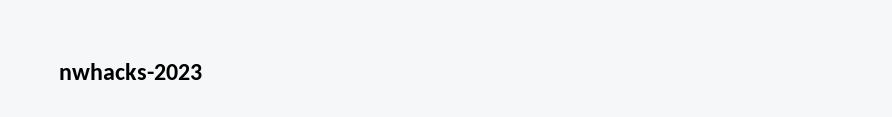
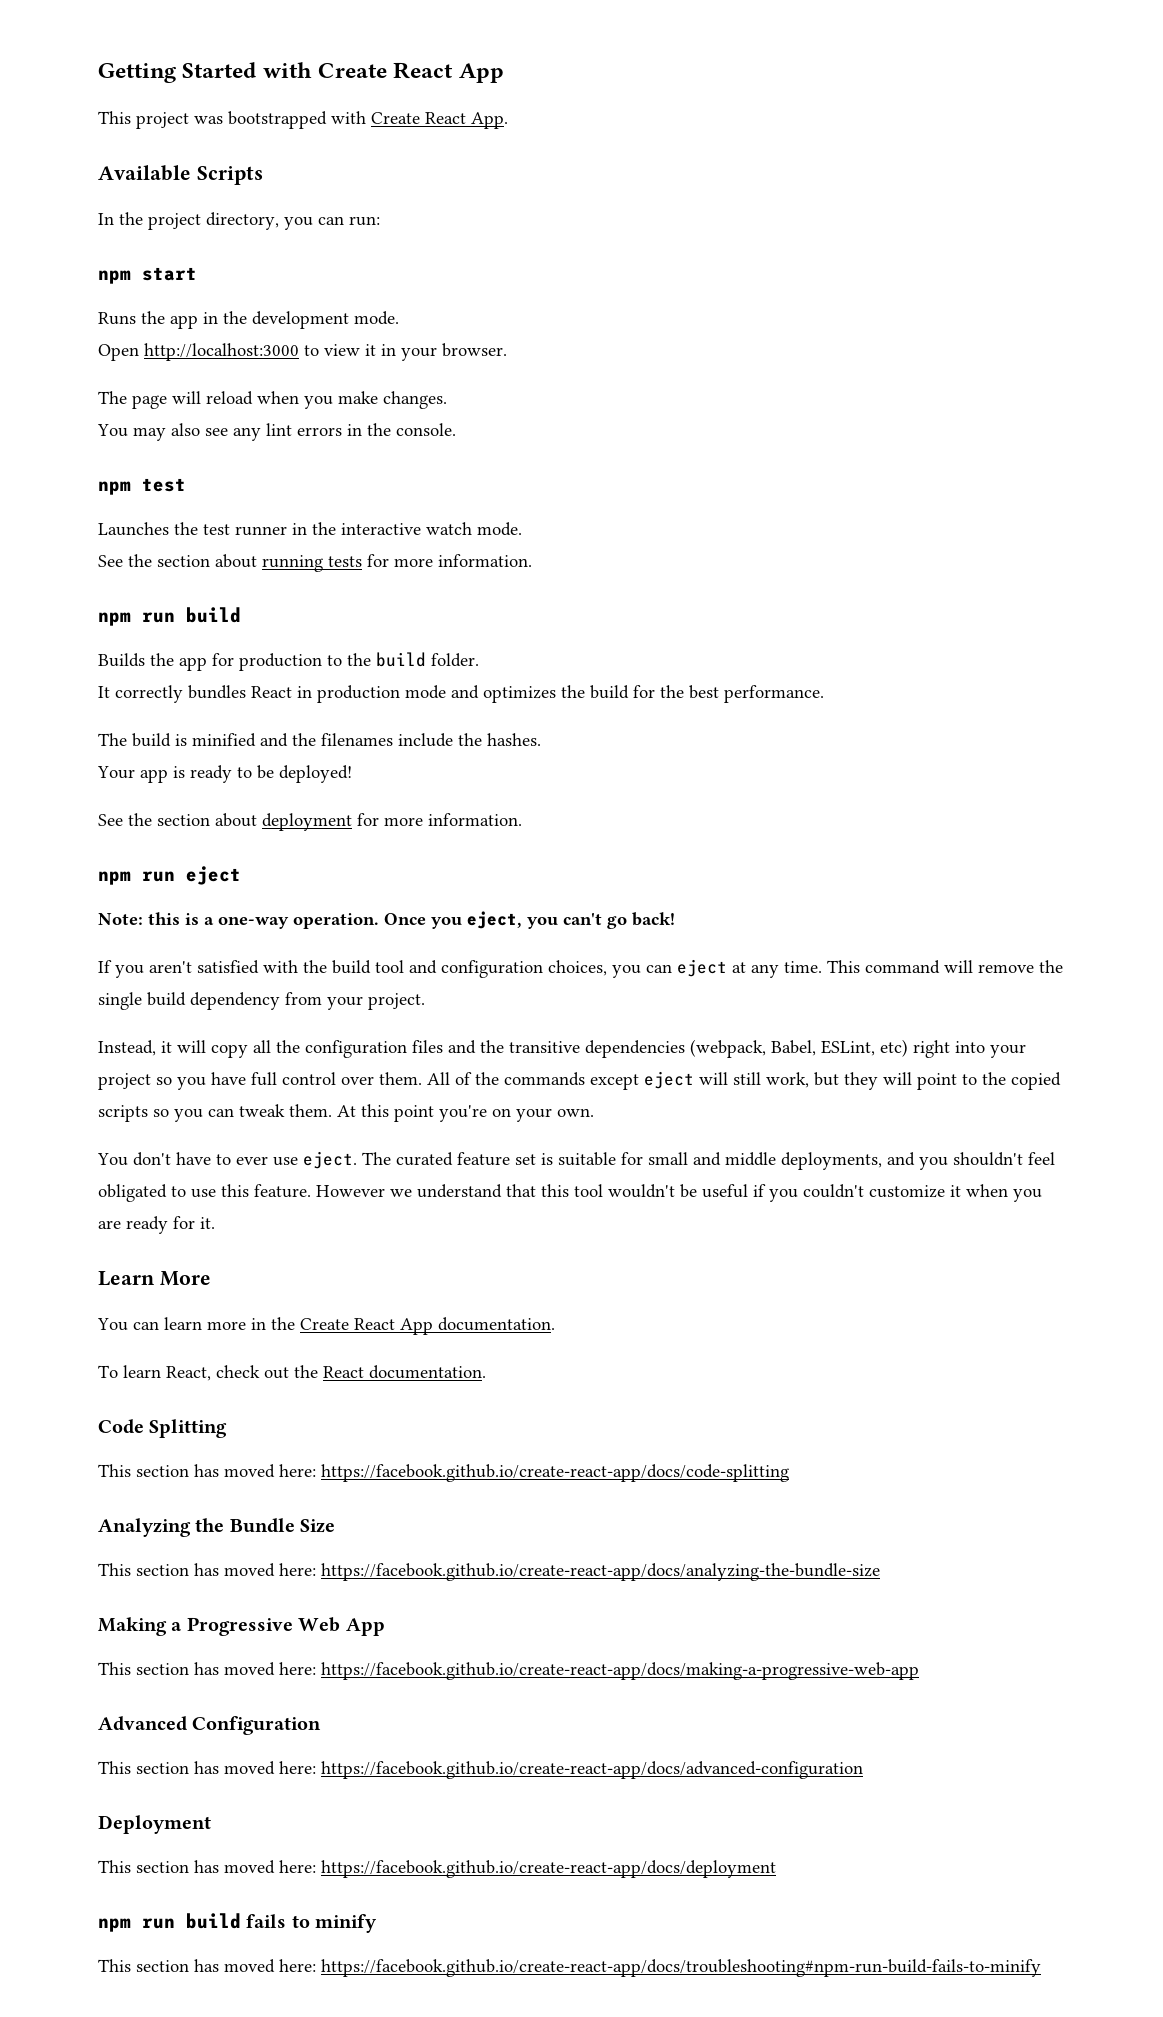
[59,63,202,80] nwhacks-2023 -> [98,62,504,83] [98,111,508,129] [98,165,263,185] [98,212,380,230] [98,267,197,284] [98,311,399,329] [98,343,507,361] [98,391,447,409] [97,423,456,441] [98,478,186,495] [98,522,522,536] [98,554,532,572] [98,607,241,626] [98,652,479,671] [98,685,824,703] [98,733,541,747] [97,765,352,783] [98,813,522,831] [98,866,241,885] [98,911,675,929] [98,959,1063,978] [98,992,425,1010] [98,1039,1026,1058] [98,1071,1061,1090] [98,1104,594,1122] [97,1151,1055,1170] [98,1184,1042,1202] [98,1216,215,1234] [98,1271,211,1286] [97,1317,555,1335] [98,1365,486,1381] [98,1419,228,1438] [98,1464,789,1482] [98,1518,336,1537] [98,1563,880,1581] [98,1617,385,1636] [98,1662,919,1680] [98,1716,322,1735] [98,1761,863,1779] [98,1815,211,1834] [98,1860,776,1878] [98,1913,378,1933] [98,1959,1041,1977] Getting Started with Create React App // This project was bootstrapped with Create React App. // Available Scripts // In the project directory, you can run: // npm start // Runs the app in the development mode. // Open http://localhost:3000 to view it in your browser. // The page will reload when you make changes. // You may also see any lint errors in the console. // npm test // Launches the test runner in the interactive watch mode. // See the section about running tests for more information. // npm run build // Builds the app for production to the build folder. // It correctly bundles React in production mode and optimizes the build for the best performance. // The build is minified and the filenames include the hashes. // Your app is ready to be deployed! // See the section about deployment for more information. // npm run eject // Note: this is a one-way operation. Once you eject, you can't go back! // If you aren't satisfied with the build tool and configuration choices, you can eject at any time. This command will remove the single build dependency from your project. // Instead, it will copy all the configuration files and the transitive dependencies (webpack, Babel, ESLint, etc) right into your project so you have full control over them. All of the commands except eject will still work, but they will point to the copied scripts so you can tweak them. At this point you're on your own. // You don't have to ever use eject. The curated feature set is suitable for small and middle deployments, and you shouldn't feel obligated to use this feature. However we understand that this tool wouldn't be useful if you couldn't customize it when you are ready for it. // Learn More // You can learn more in the Create React App documentation. // To learn React, check out the React documentation. // Code Splitting // This section has moved here: https://facebook.github.io/create-react-app/docs/code-splitting // Analyzing the Bundle Size // This section has moved here: https://facebook.github.io/create-react-app/docs/analyzing-the-bundle-size // Making a Progressive Web App // This section has moved here: https://facebook.github.io/create-react-app/docs/making-a-progressive-web-app // Advanced Configuration // This section has moved here: https://facebook.github.io/create-react-app/docs/advanced-configuration // Deployment // This section has moved here: https://facebook.github.io/create-react-app/docs/deployment // npm run build fails to minify // This section has moved here: https://facebook.github.io/create-react-app/docs/troubleshooting#npm-run-build-fails-to-minify

